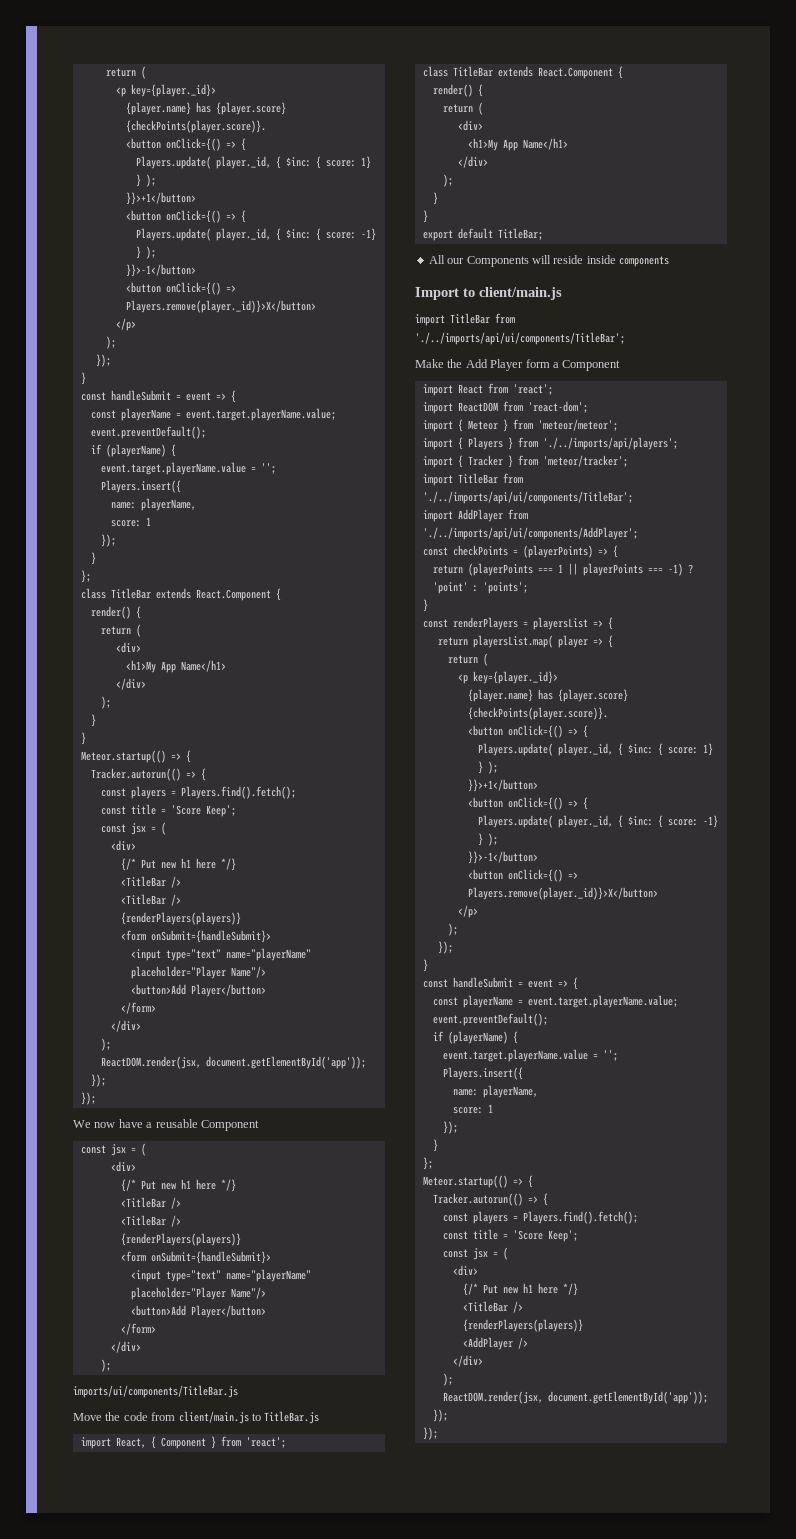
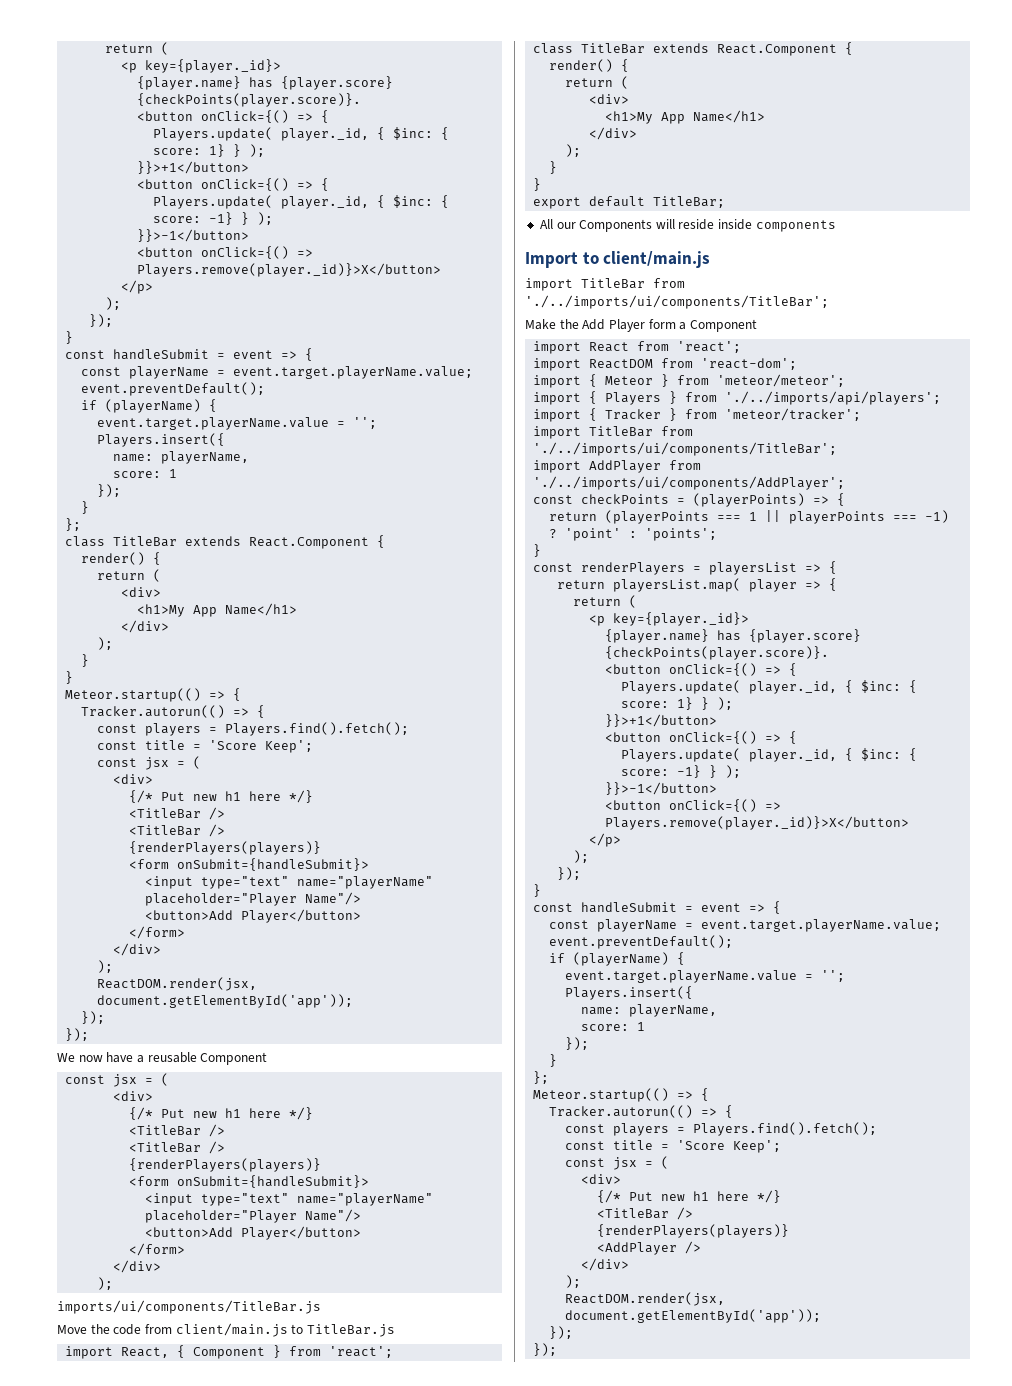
[415,332,625,345] './../imports/api/ui/components/TitleBar'; -> [525,295,829,309] './../imports/ui/components/TitleBar';
[422,491,633,504] './../imports/api/ui/components/TitleBar'; -> [533,442,838,456] './../imports/ui/components/TitleBar';
[422,527,638,540] './../imports/api/ui/components/AddPlayer'; -> [533,476,846,490] './../imports/ui/components/AddPlayer';

